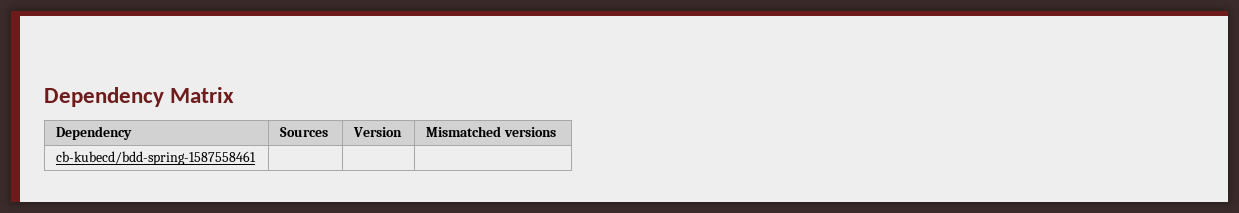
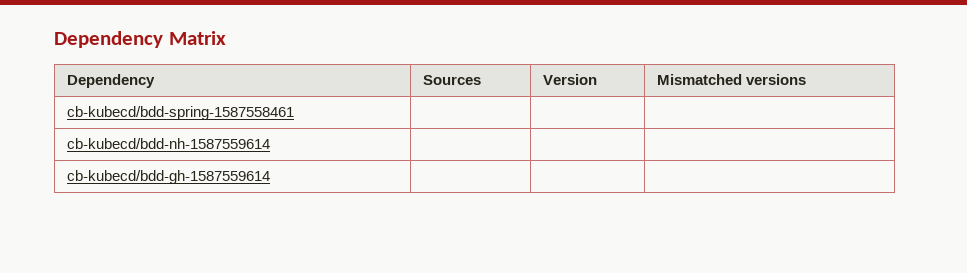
(257, 158) none -> [67,138,271,149] [67,170,271,184] // cb-kubecd/bdd-nh-1587559614 | | | // cb-kubecd/bdd-gh-1587559614 | | |

